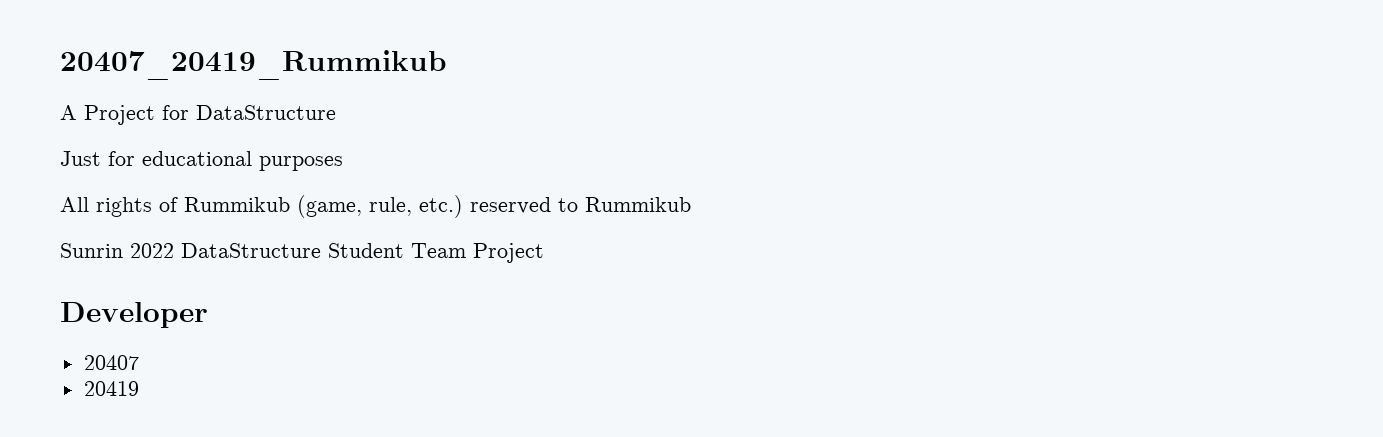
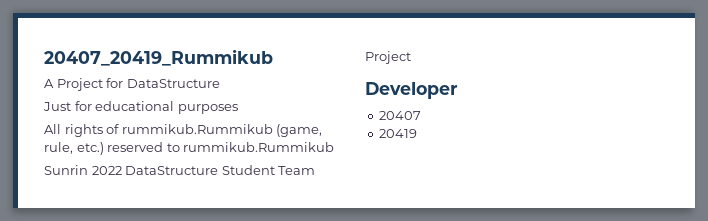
[184,197,290,212] Rummikub -> [121,124,273,134] rummikub.Rummikub
[585,197,691,212] Rummikub -> [183,142,335,152] rummikub.Rummikub

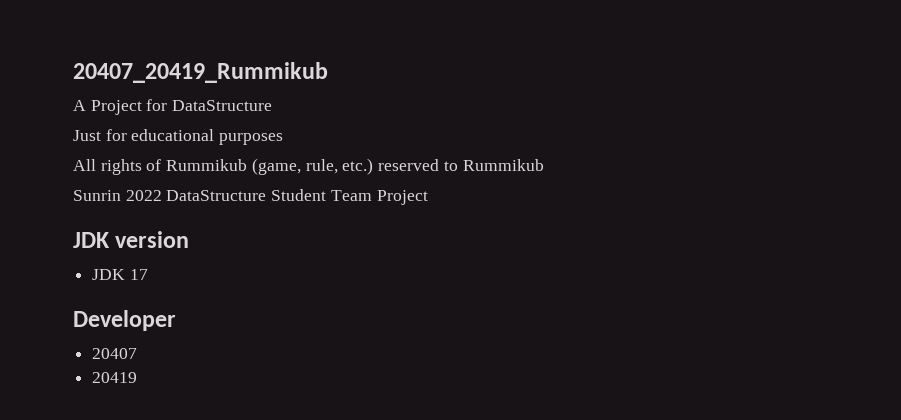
[121,124,273,134] rummikub.Rummikub -> [166,159,248,171] Rummikub
[183,142,335,152] rummikub.Rummikub -> [462,159,544,171] Rummikub
(411, 57) none -> [73,231,190,248] [92,269,148,280] // JDK version // JDK 17

